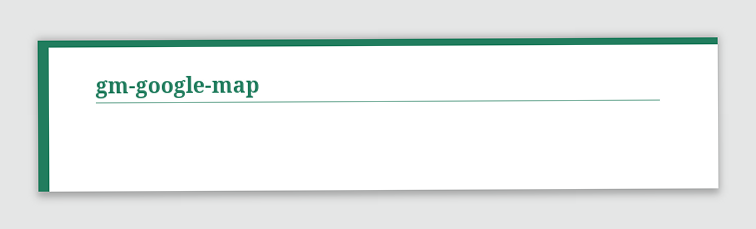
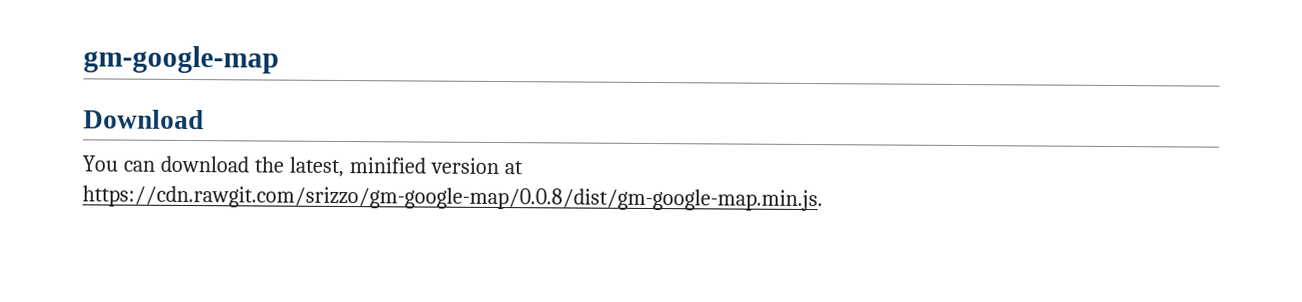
(260, 87) none -> [83,109,204,130] [82,155,523,178] [82,185,823,212] // Download // You can download the latest, minified version at https://cdn.rawgit.com/srizzo/gm-google-map/0.0.8/dist/gm-google-map.min.js.

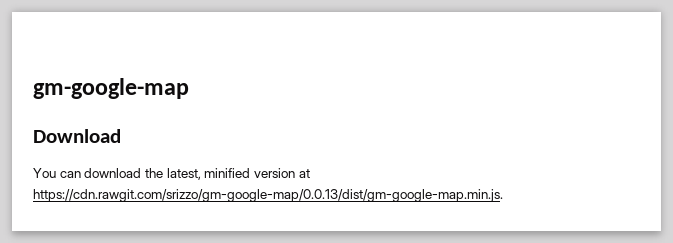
[82,185,823,212] https://cdn.rawgit.com/srizzo/gm-google-map/0.0.8/dist/gm-google-map.min.js. -> [33,189,503,202] https://cdn.rawgit.com/srizzo/gm-google-map/0.0.13/dist/gm-google-map.min.js.

